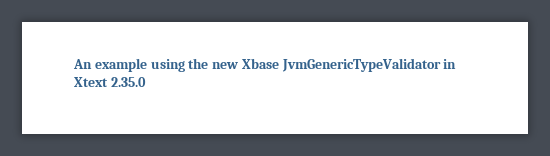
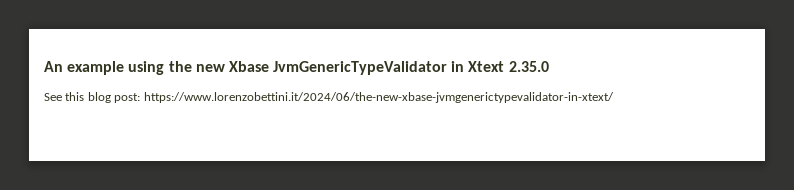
(146, 82) none -> [44,92,614,103] // See this blog post: https://www.lorenzobettini.it/2024/06/the-new-xbase-jvmgenerictypevalidator-in-xtext/

